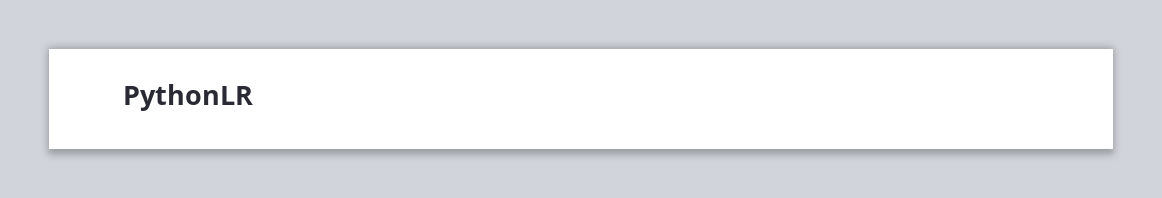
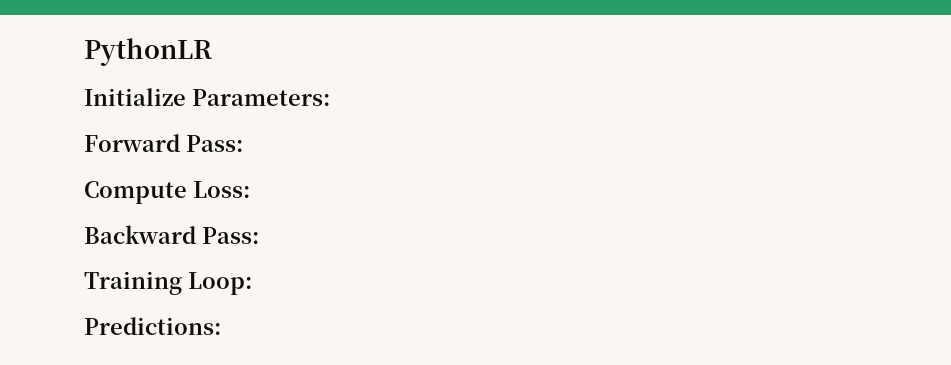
(253, 97) none -> [84,88,330,106] [84,134,243,152] [84,181,250,204] [84,225,259,244] [84,271,252,295] [84,317,221,335] // Initialize Parameters: // Forward Pass: // Compute Loss: // Backward Pass: // Training Loop: // Predictions:

